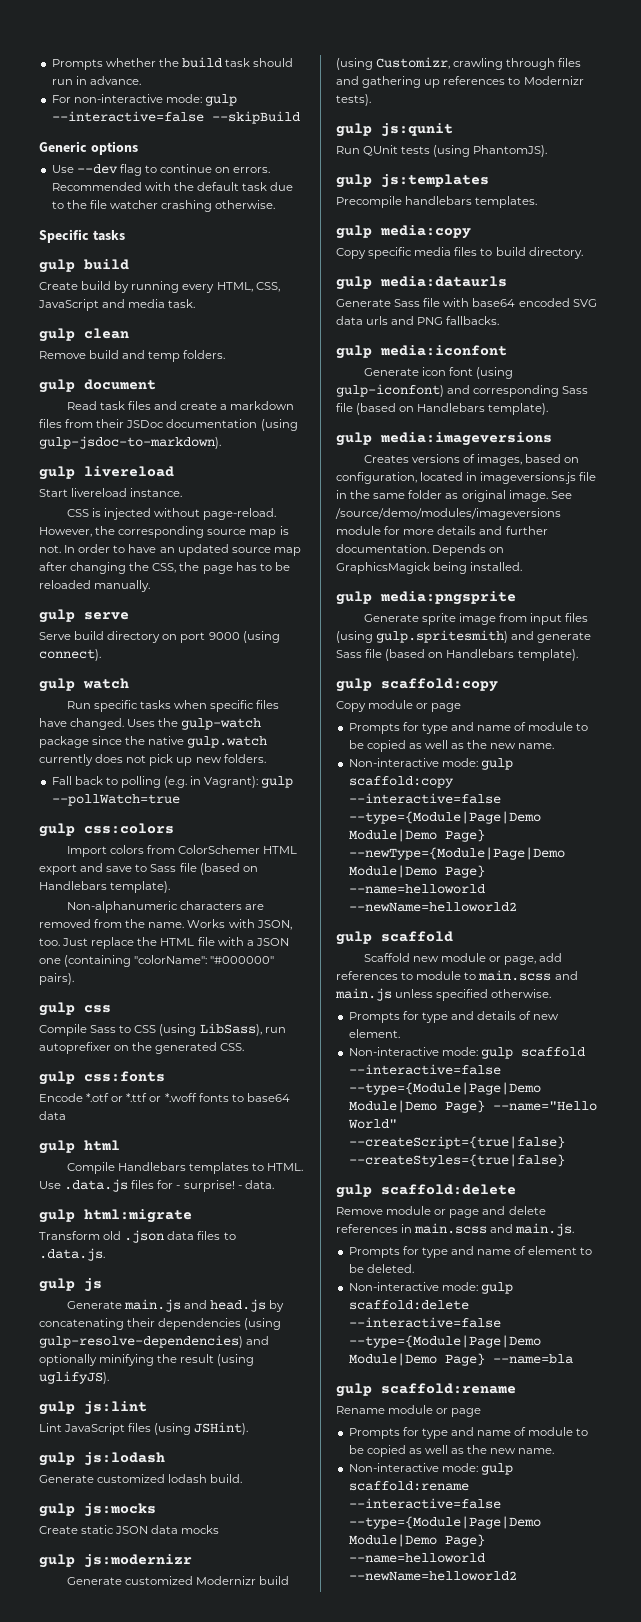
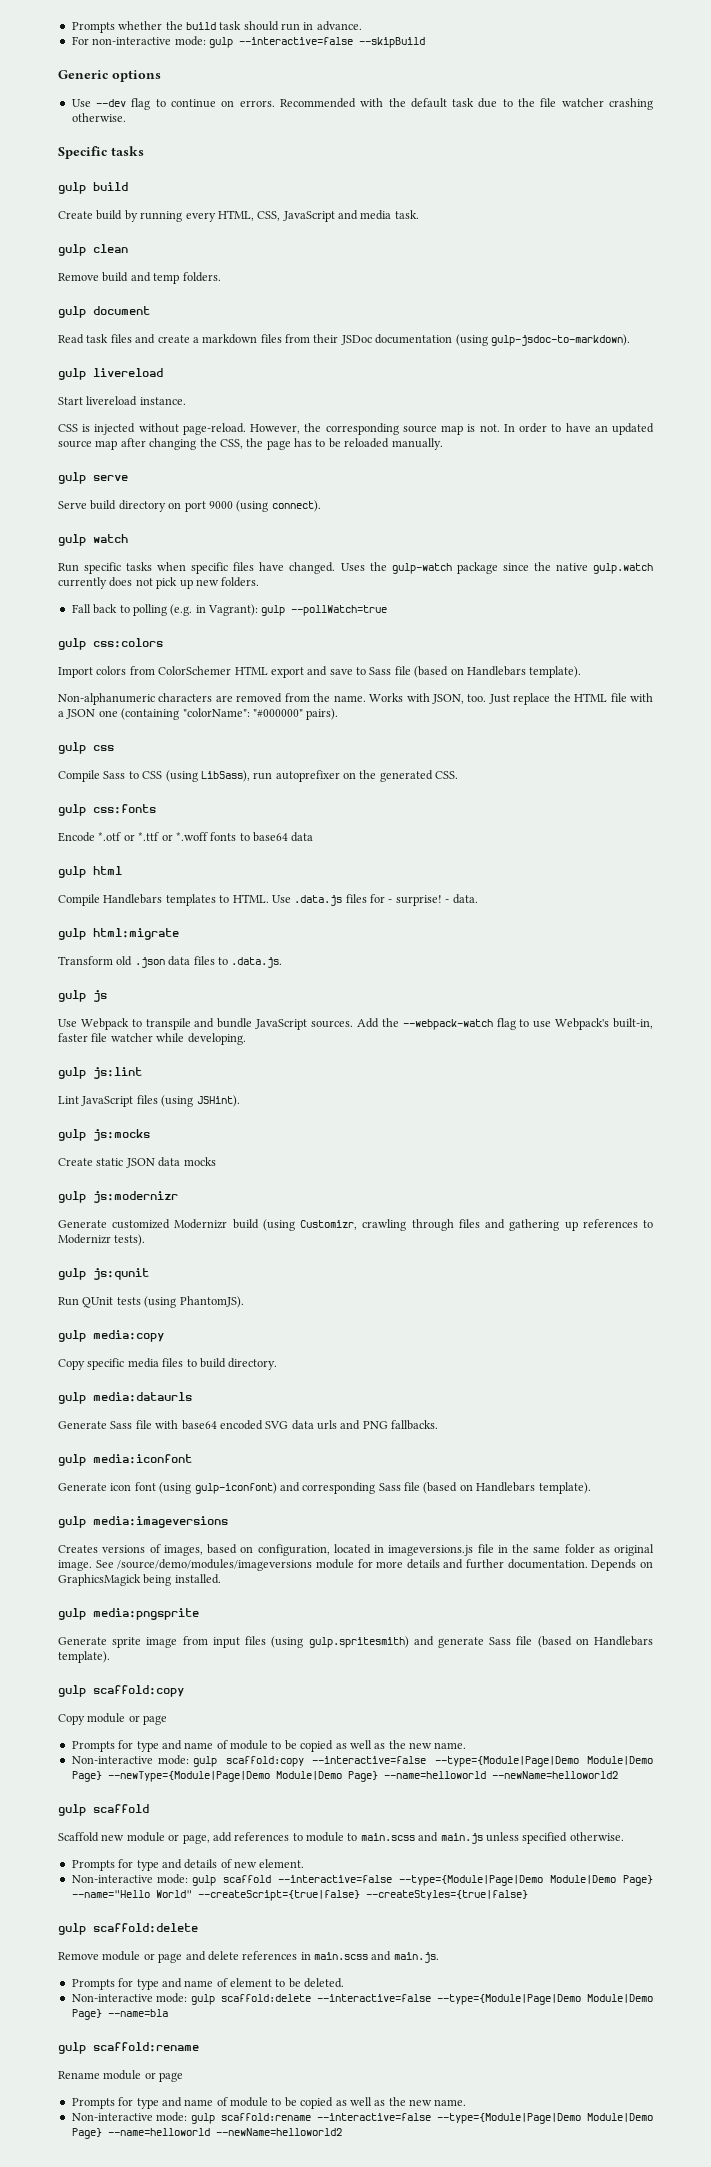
[66,1299,285,1312] [39,1318,282,1330] [39,1335,270,1348] [39,1354,255,1366] [39,1371,109,1384] Generate main.js and head.js by concatenating their dependencies (using gulp-resolve-dependencies) and optionally minifying the result (using uglifyJS). -> [58,1018,654,1030] [58,1033,246,1045] Use Webpack to transpile and bundle JavaScript sources. Add the --webpack-watch flag to use Webpack's built-in, faster file watcher while developing.
[39,1452,165,1466] [39,1474,243,1483] // gulp js:lodash // Generate customized lodash build. -> (240, 1101) none
[336,174,489,188] [336,196,538,208] // gulp js:templates // Precompile handlebars templates. -> (244, 1302) none

